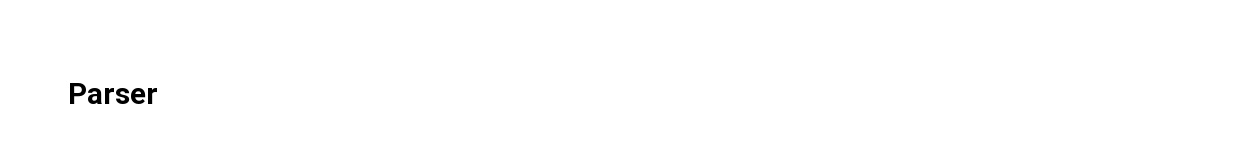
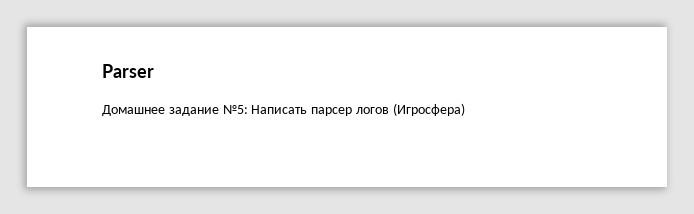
(158, 93) none -> [102,103,465,116] // Домашнее задание №5: Написать парсер логов (Игросфера)

